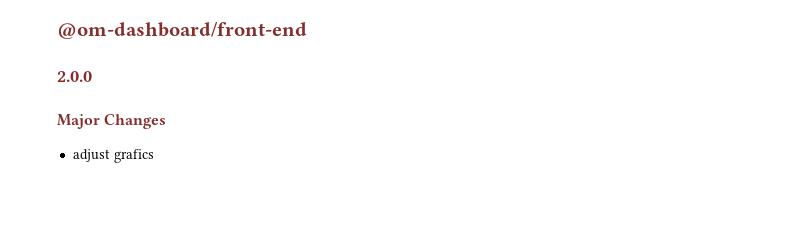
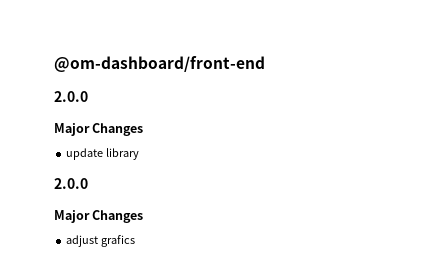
(167, 121) none -> [66,148,140,160] [54,178,88,189] [54,210,144,223] // update library // 2.0.0 // Major Changes

